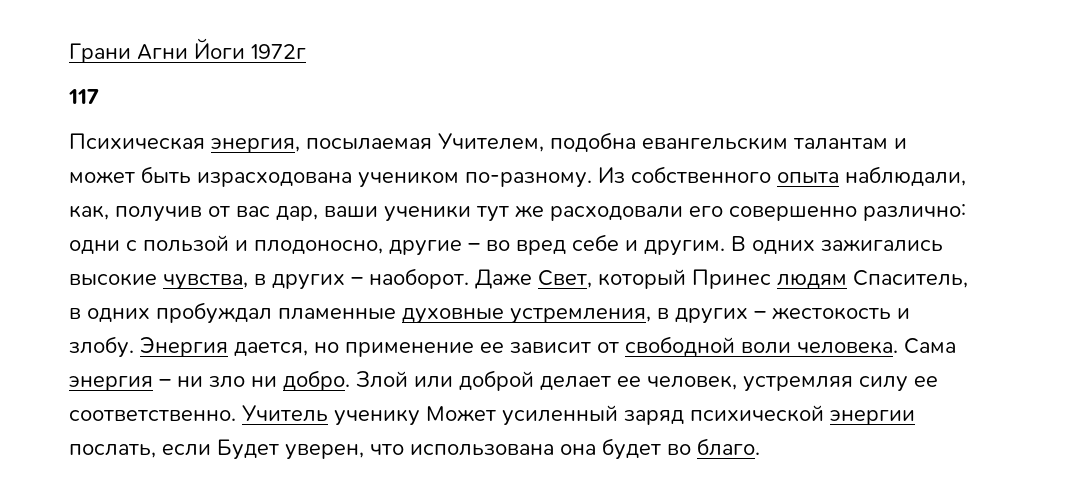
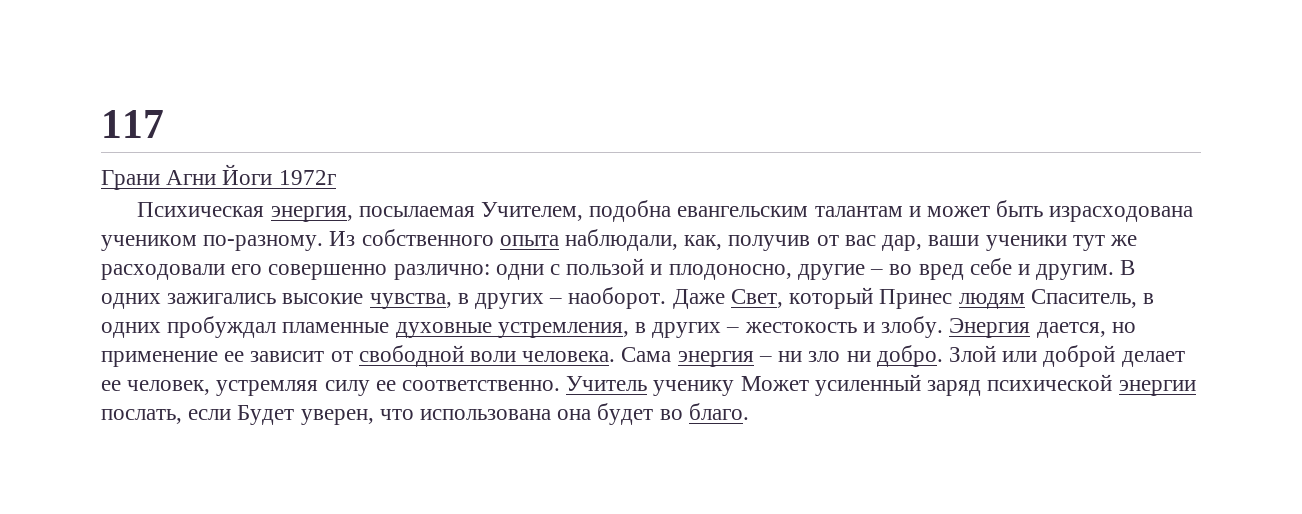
(69, 53) none -> [101,110,164,138] 117 //
[68,89,99,104] // 117 -> (336, 177) none

